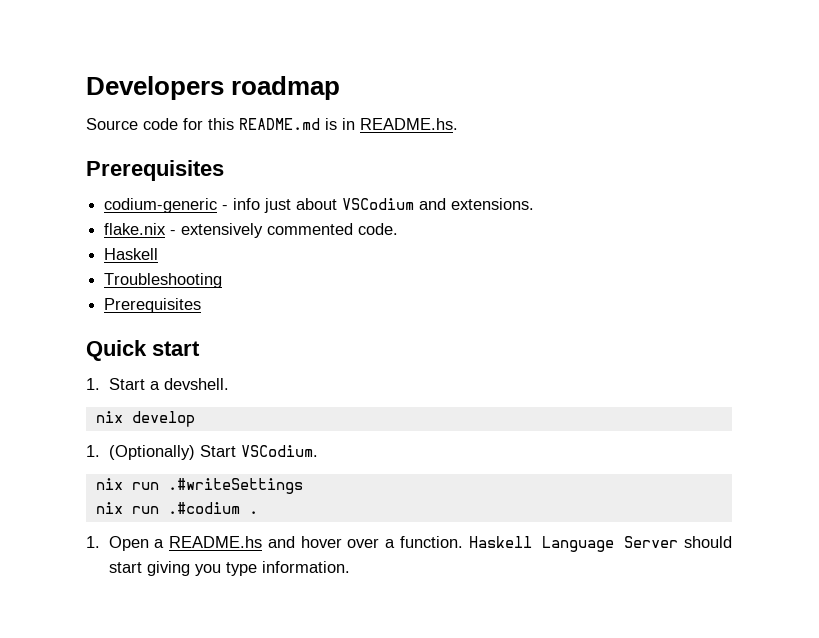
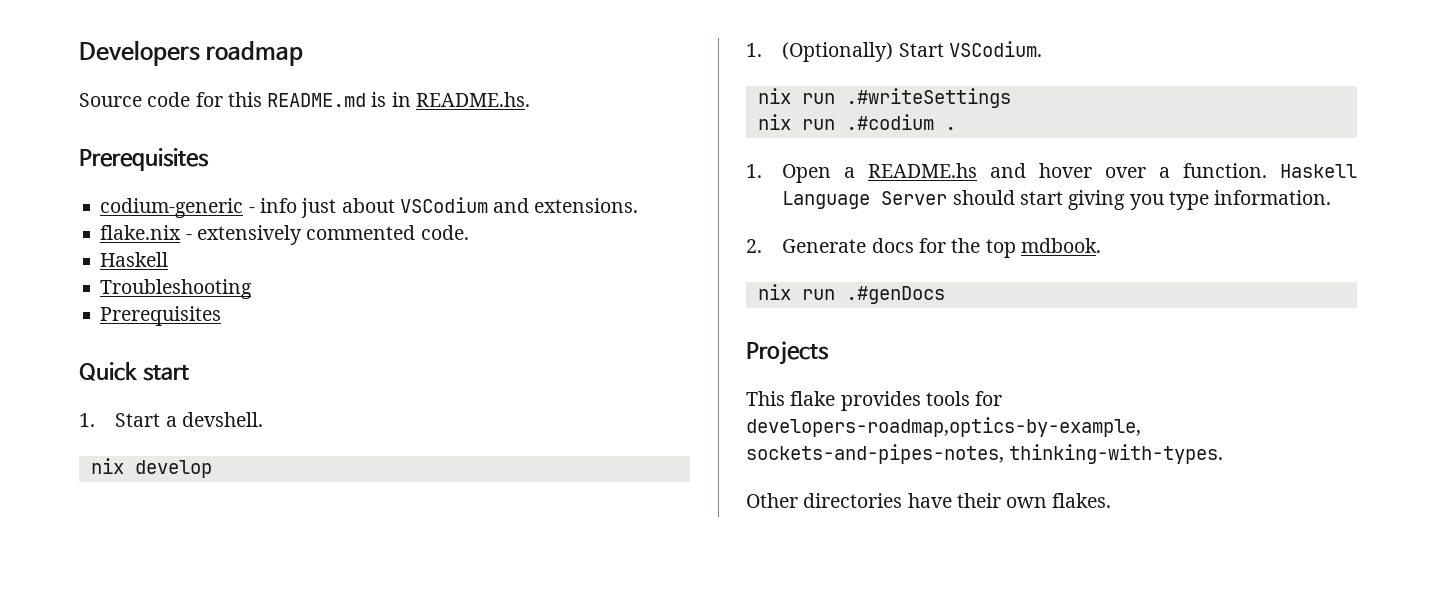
(350, 567) none -> [746,238,1101,258] [757,284,945,304] [746,341,829,365] [746,391,1003,411] [746,417,1141,437] [746,444,1224,464] [746,493,1112,508] // 2. Generate docs for the top mdbook. // nix run .#genDocs // Projects // This flake provides tools for developers-roadmap,optics-by-example, sockets-and-pipes-notes, thinking-with-types. // Other directories have their own flakes.

